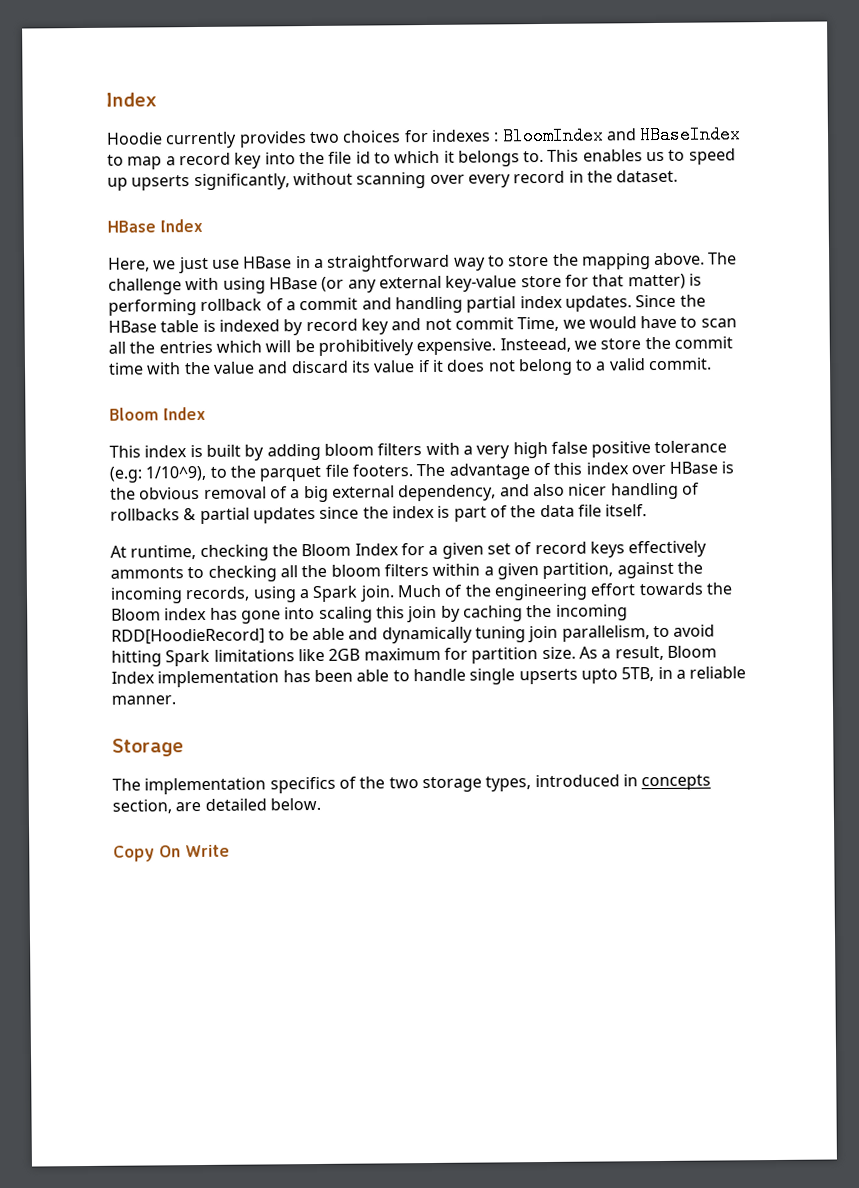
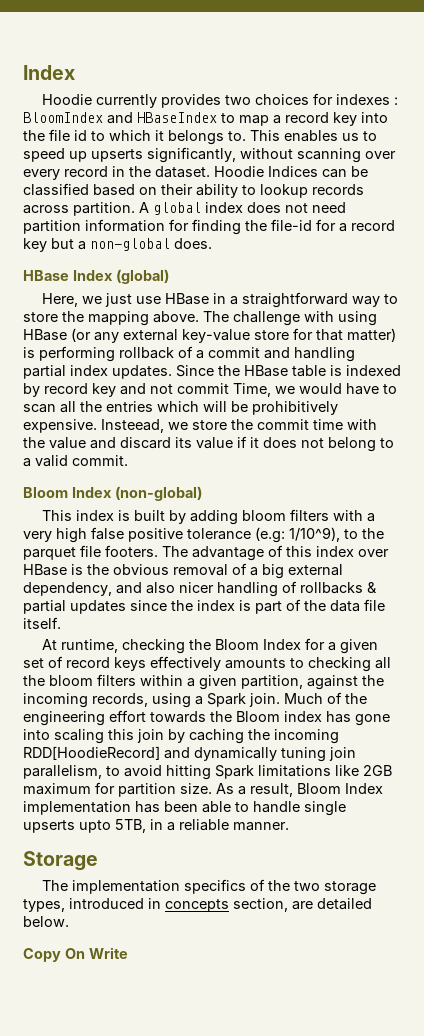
(679, 176) none -> [214,166,368,178] [23,183,364,198] [23,202,346,216] [23,219,395,235] [23,238,212,252] Hoodie Indices can be classified based on their ability to lookup records across partition. A global index does not need partition information for finding the file-id for a record key but a non-global does.
(203, 225) none -> [115,269,169,284] (global)
(206, 413) none -> [114,486,202,501] (non-global)
[110,567,184,579] ammonts -> [225,658,286,669] amounts
[268,627,345,641] to be able -> (160, 753) none

